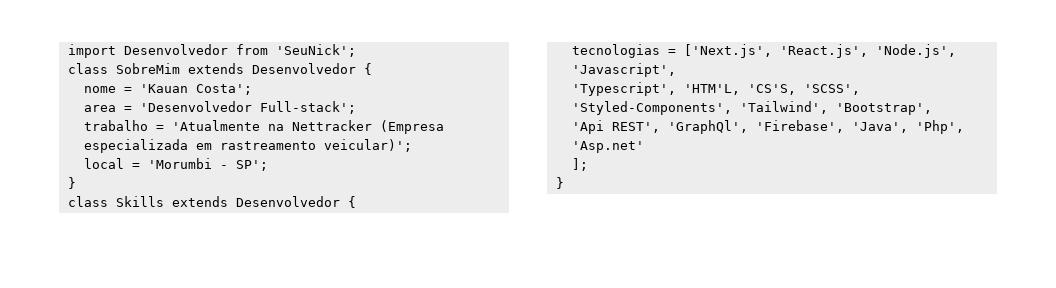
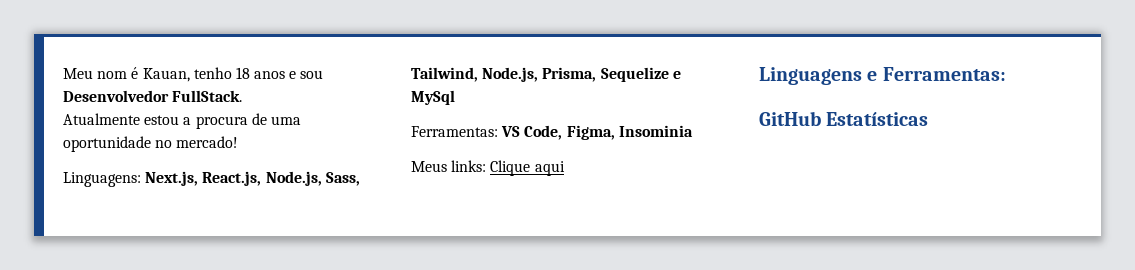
[68,44,356,58] [68,63,372,75] [84,84,252,95] [84,101,356,114] [84,120,444,134] [84,139,412,153] [84,158,268,171] [68,177,76,189] [68,196,356,208] [572,44,956,58] [572,63,676,77] [572,82,860,96] [572,101,932,115] [572,120,964,134] [572,141,644,153] [572,158,588,171] [556,177,564,189] import Desenvolvedor from 'SeuNick'; // class SobreMim extends Desenvolvedor { // nome = 'Kauan Costa'; // area = 'Desenvolvedor Full-stack'; // trabalho = 'Atualmente na Nettracker (Empresa especializada em rastreamento veicular)'; // local = 'Morumbi - SP'; // } // class Skills extends Desenvolvedor { // tecnologias = ['Next.js', 'React.js', 'Node.js', 'Javascript', // 'Typescript', 'HTM'L, 'CS'S, 'SCSS', 'Styled-Components', 'Tailwind', 'Bootstrap', // 'Api REST', 'GraphQl', 'Firebase', 'Java', 'Php', 'Asp.net' // ]; // } -> [63,67,324,82] [63,90,243,102] [63,113,301,129] [63,136,239,152] [63,171,360,187] [411,67,681,82] [411,90,455,105] [411,125,693,140] [411,160,565,176] [759,67,1006,85] [759,111,929,126] Meu nom é Kauan, tenho 18 anos e sou Desenvolvedor FullStack. // Atualmente estou a procura de uma oportunidade no mercado! // Linguagens: Next.js, React.js, Node.js, Sass, Tailwind, Node.js, Prisma, Sequelize e MySql // Ferramentas: VS Code, Figma, Insominia // Meus links: Clique aqui // Linguagens e Ferramentas: // GitHub Estatísticas

